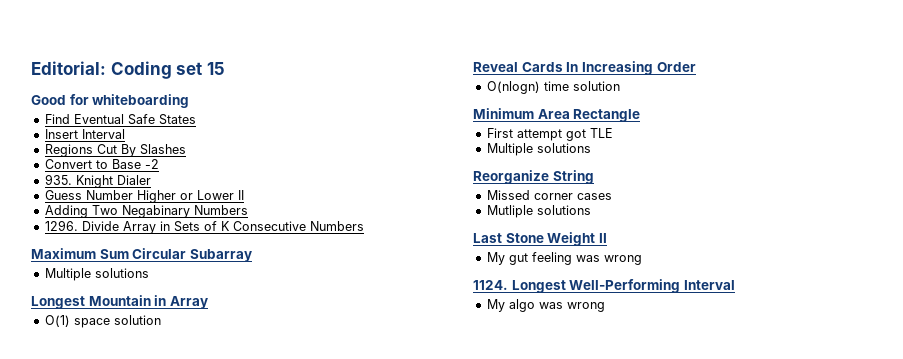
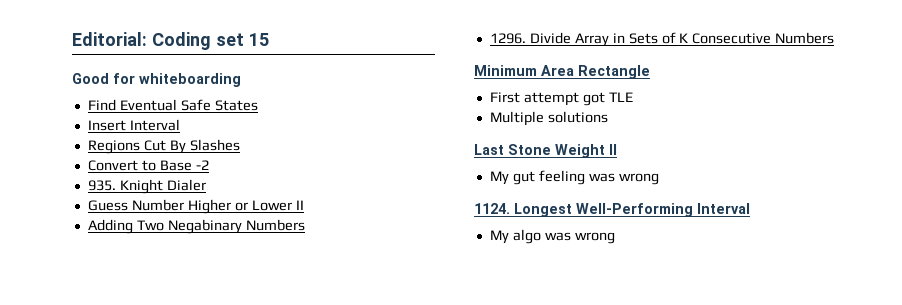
[31,248,252,262] [44,268,149,281] [31,295,208,309] [44,315,161,328] [473,61,696,75] [486,81,620,94] // Maximum Sum Circular Subarray // Multiple solutions // Longest Mountain in Array // O(1) space solution // Reveal Cards In Increasing Order // O(nlogn) time solution -> (835, 38) none
[473,170,594,184] [486,190,612,200] [486,205,591,218] // Reorganize String // Missed corner cases // Mutliple solutions -> (608, 117) none

